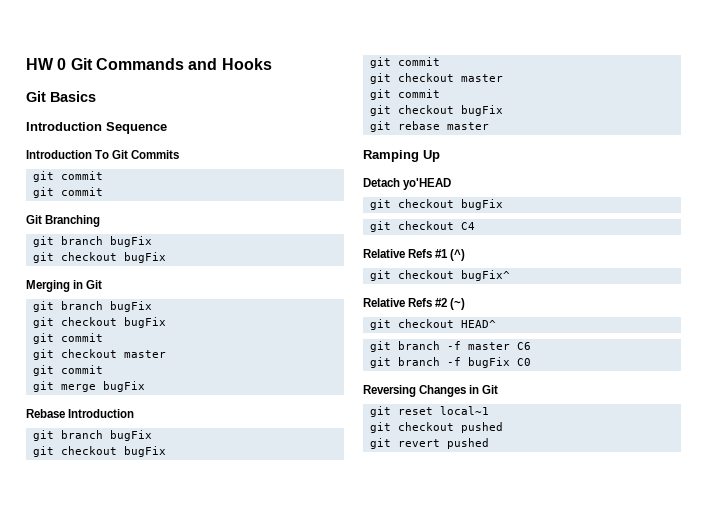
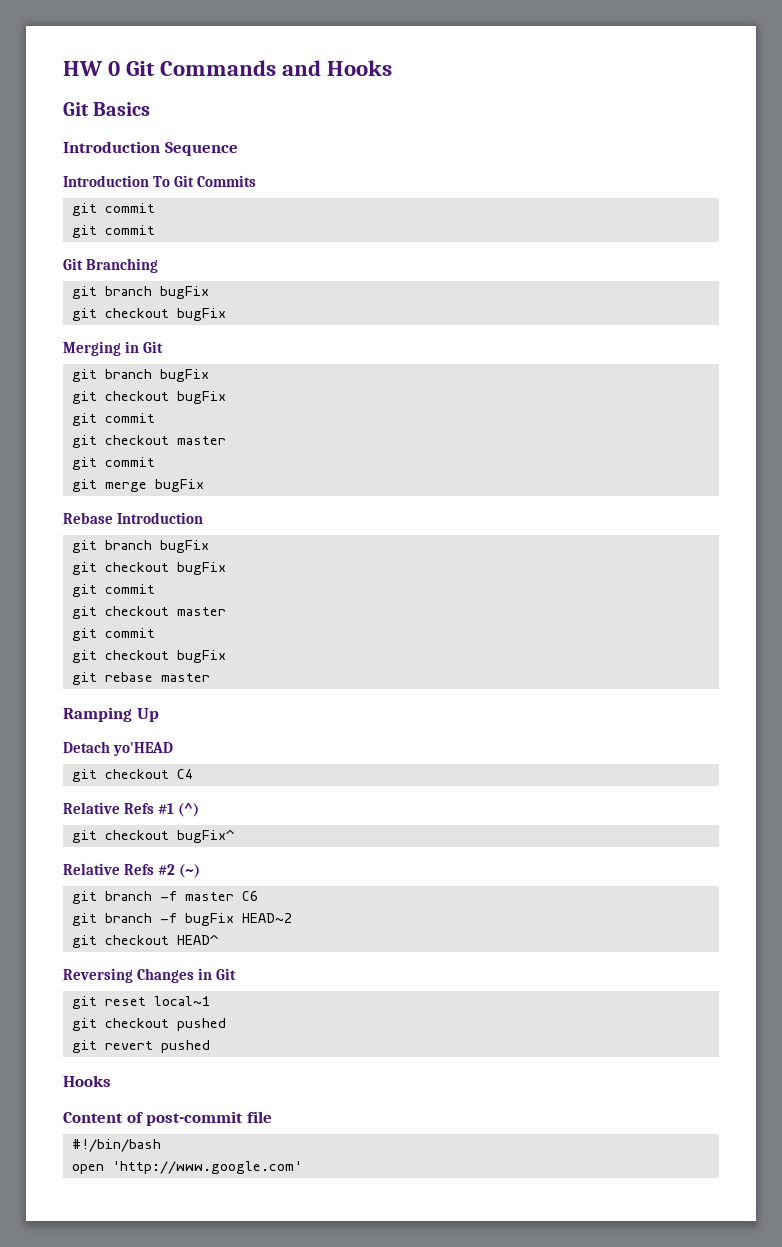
[369,199,503,210] // git checkout bugFix -> (173, 749) none
[369,319,496,330] // git checkout HEAD^ -> (200, 871) none
[516,358,531,366] C0 -> [241,913,292,923] [71,935,218,948] HEAD~2 // git checkout HEAD^
(489, 443) none -> [63,1075,111,1087] [63,1111,272,1126] [71,1139,161,1152] [71,1161,302,1174] // Hooks // Content of post-commit file // #!/bin/bash // open 'http://www.google.com'

